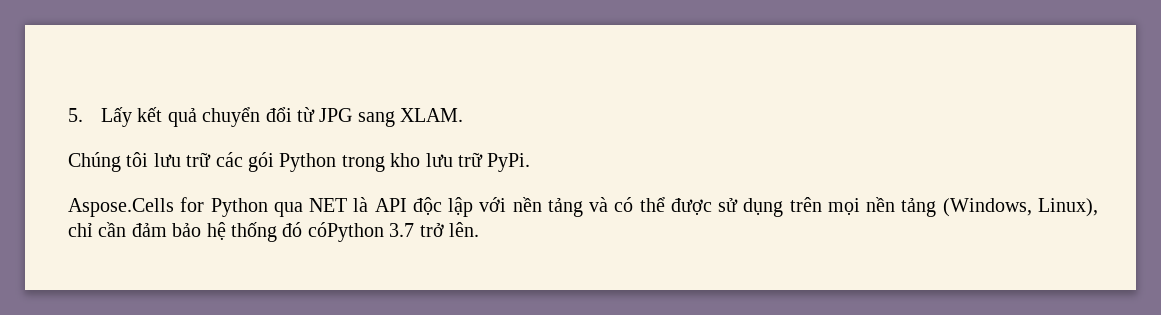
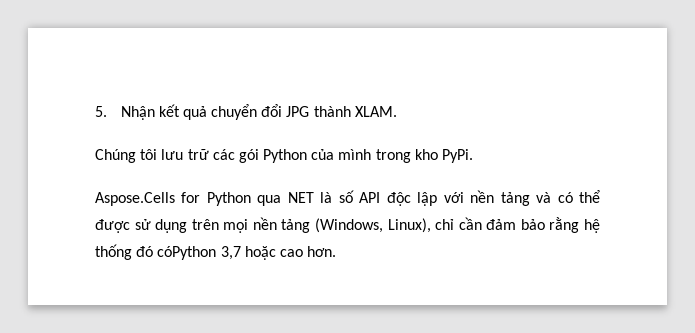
[101,107,133,127] Lấy -> [120,106,155,120] Nhận
[297,107,395,127] từ JPG sang -> [286,106,351,117] JPG thành
[341,152,483,172] trong kho lưu trữ -> [311,149,438,163] của mình trong kho
(369, 204) none -> [338,190,354,203] số
(202, 230) none -> [549,217,580,233] rằng
[389,222,479,237] 3.7 trở lên. -> [220,246,337,260] 3,7 hoặc cao hơn.

